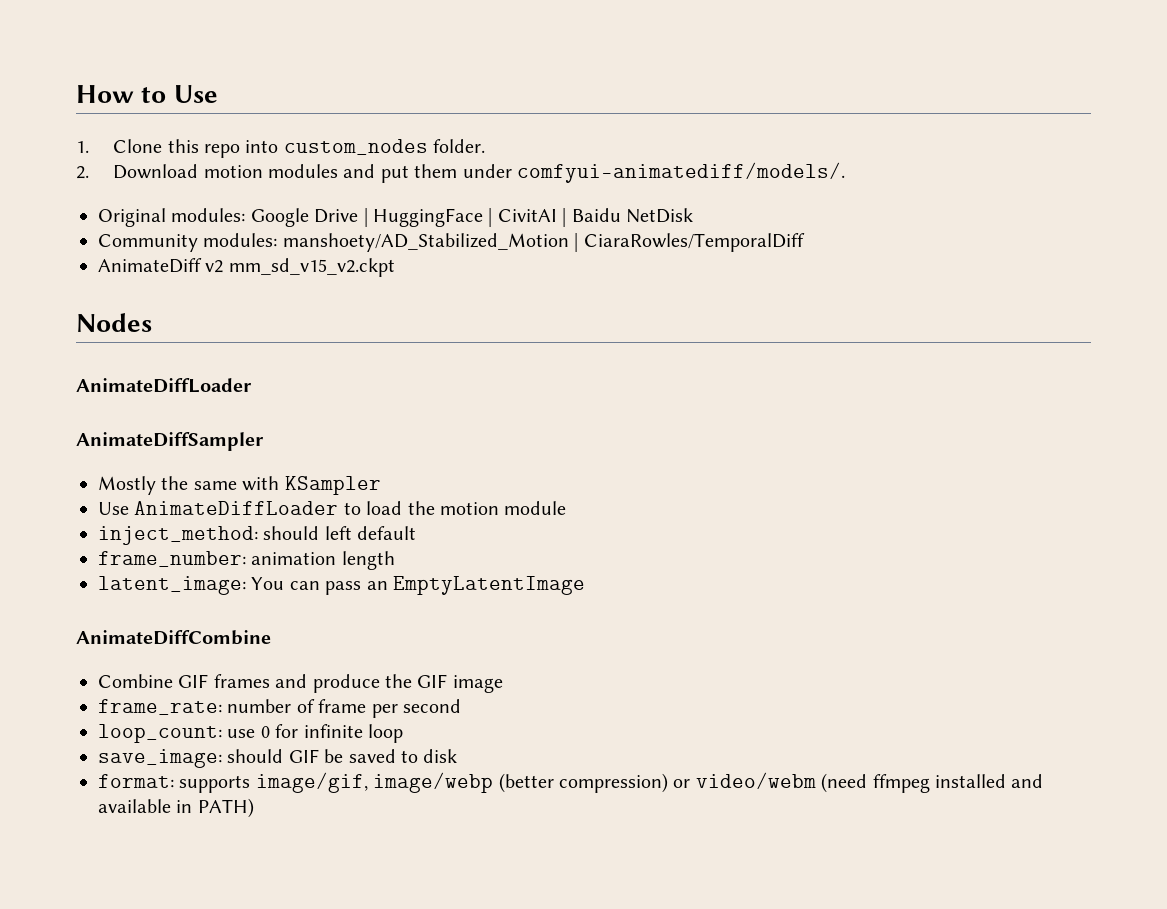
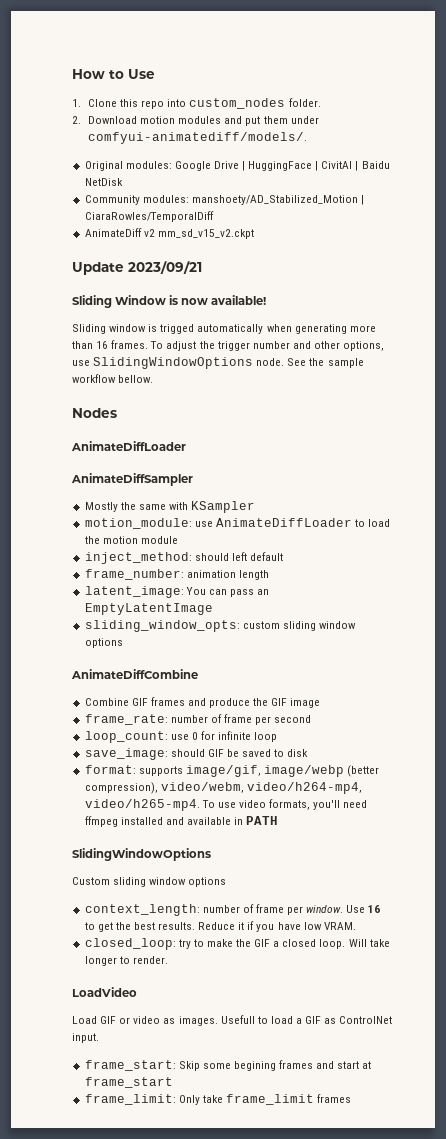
(395, 267) none -> [72,261,202,275] [72,295,267,308] [72,324,376,334] [72,340,385,351] [72,357,364,369] [72,374,154,383] // Update 2023/09/21 // Sliding Window is now available! // Sliding window is trigged automatically when generating more than 16 frames. To adjust the trigger number and other options, use SlidingWindowOptions node. See the sample workflow bellow.
[98,502,129,515] Use -> [84,518,213,529] motion_module: use
(585, 585) none -> [84,620,356,632] [84,638,123,648] // sliding_window_opts: custom sliding window options
[559,772,868,793] compression) or video/webm (need -> [84,782,362,794] [84,799,368,811] compression), video/webm, video/h264-mp4, video/h265-mp4. To use video formats, you'll need
[197,798,254,818] PATH) -> [246,816,279,825] [72,848,211,861] [72,877,227,887] [84,904,381,916] [84,921,356,932] [84,938,390,950] [84,956,168,966] [72,987,137,997] [72,1015,393,1026] [72,1033,99,1043] [84,1060,372,1071] [84,1077,173,1088] [84,1094,352,1105] PATH // SlidingWindowOptions // Custom sliding window options // context_length: number of frame per window. Use 16 to get the best results. Reduce it if you have low VRAM. // closed_loop: try to make the GIF a closed loop. Will take longer to render. // LoadVideo // Load GIF or video as images. Usefull to load a GIF as ControlNet input. // frame_start: Skip some begining frames and start at frame_start // frame_limit: Only take frame_limit frames

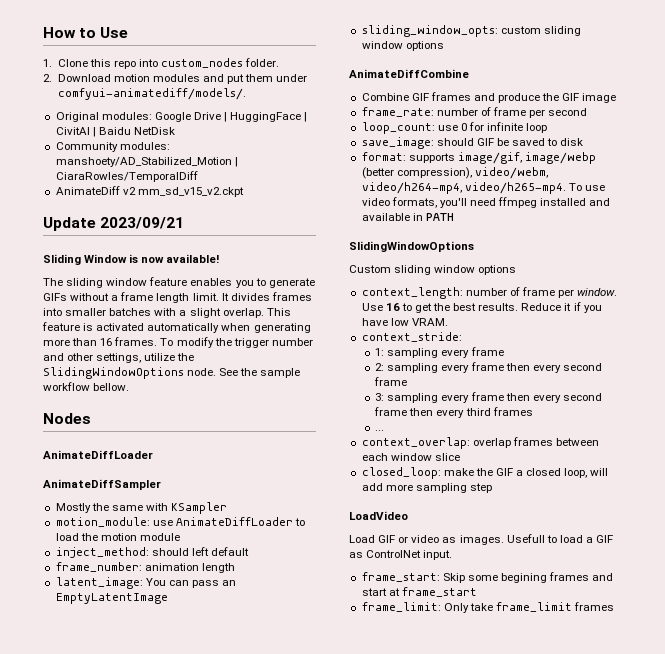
[72,324,195,334] Sliding window is trigged -> [43,277,315,288] [43,292,312,303] [43,308,291,318] [42,322,145,331] The sliding window feature enables you to generate GIFs without a frame length limit. It divides frames into smaller batches with a slight overlap. This feature is activated
[166,341,197,351] adjust -> [176,337,214,348] modify
[343,341,385,351] [72,360,90,366] options, use -> [96,353,195,363] settings, utilize the
(356, 926) none -> [361,332,462,342] [375,347,504,358] [375,362,602,373] [374,377,408,386] [375,392,602,403] [374,407,533,418] [375,430,385,431] [361,437,599,449] [361,453,460,461] // context_stride: // 1: sampling every frame // 2: sampling every frame then every second frame // 3: sampling every frame then every second frame then every third frames // ... // context_overlap: overlap frames between each window slice
[178,939,204,949] try to -> (441, 473) none
[319,939,390,949] [84,956,168,966] loop. Will take longer to render. -> [564,468,609,478] [361,483,492,493] loop, will add more sampling step

